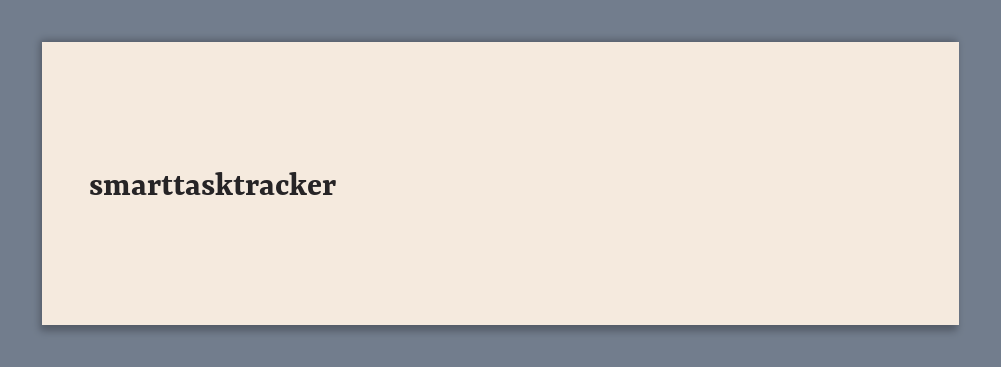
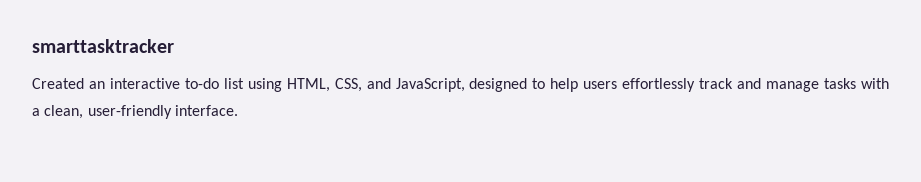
(336, 183) none -> [32,78,889,92] [32,105,238,119] // Created an interactive to-do list using HTML, CSS, and JavaScript, designed to help users effortlessly track and manage tasks with a clean, user-friendly interface.

